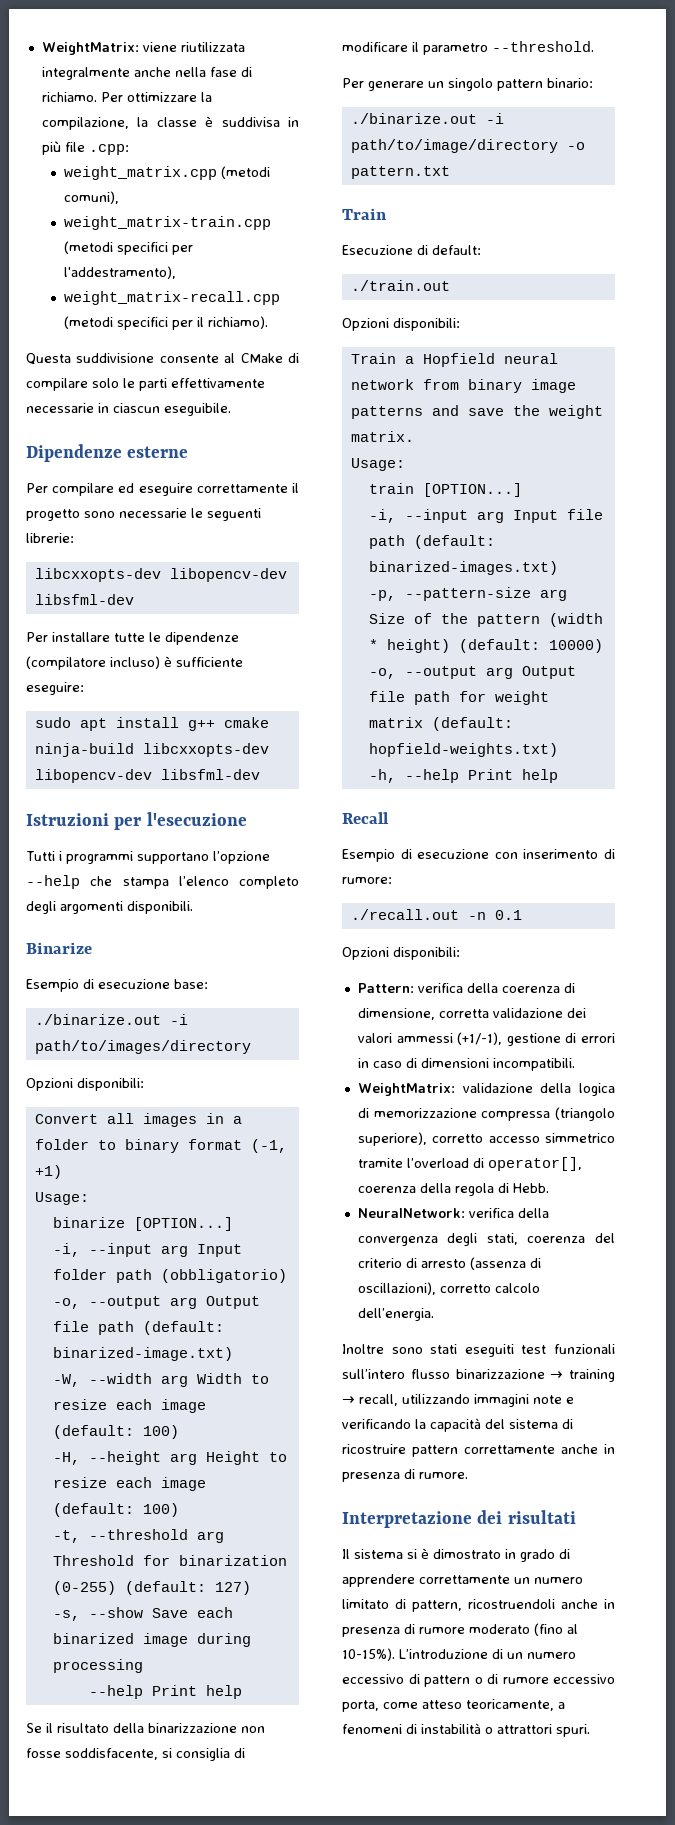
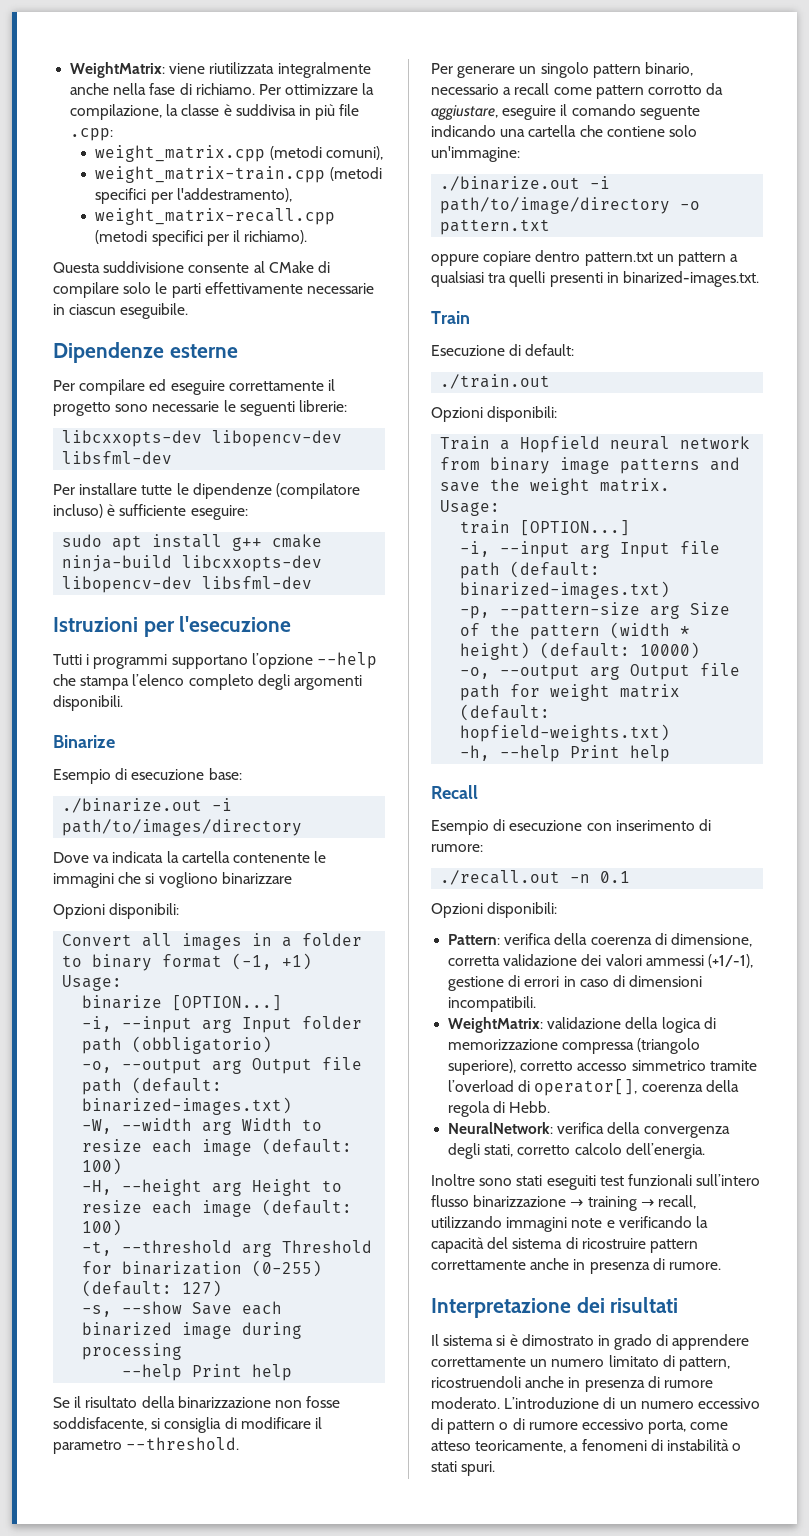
(251, 1047) none -> [53,851,327,863] [53,872,292,888] // Dove va indicata la cartella contenente le immagini che si vogliono binarizzare
[52,1347,233,1361] binarized-image.txt) -> [82,1097,293,1115] binarized-images.txt)
[547,78,593,88] binario: -> [644,62,693,76] [431,83,724,99] [431,104,700,120] [431,125,697,137] [431,146,520,162] binario, necessario a recall come pattern corrotto da aggiustare, eseguire il comando seguente indicando una cartella che contiene solo un'immagine:
(450, 172) none -> [431,250,739,266] [431,271,759,287] // oppure copiare dentro pattern.txt un pattern a qualsiasi tra quelli presenti in binarized-images.txt.
[527,1233,615,1243] [357,1257,541,1270] [357,1282,436,1295] coerenza del criterio di arresto (assenza di oscillazioni), -> (514, 1150) none
[469,1623,578,1636] [342,1648,395,1661] moderato (fino al 10-15%). -> [431,1397,500,1409] moderato.
[497,1724,552,1734] attrattori -> [431,1461,457,1472] stati

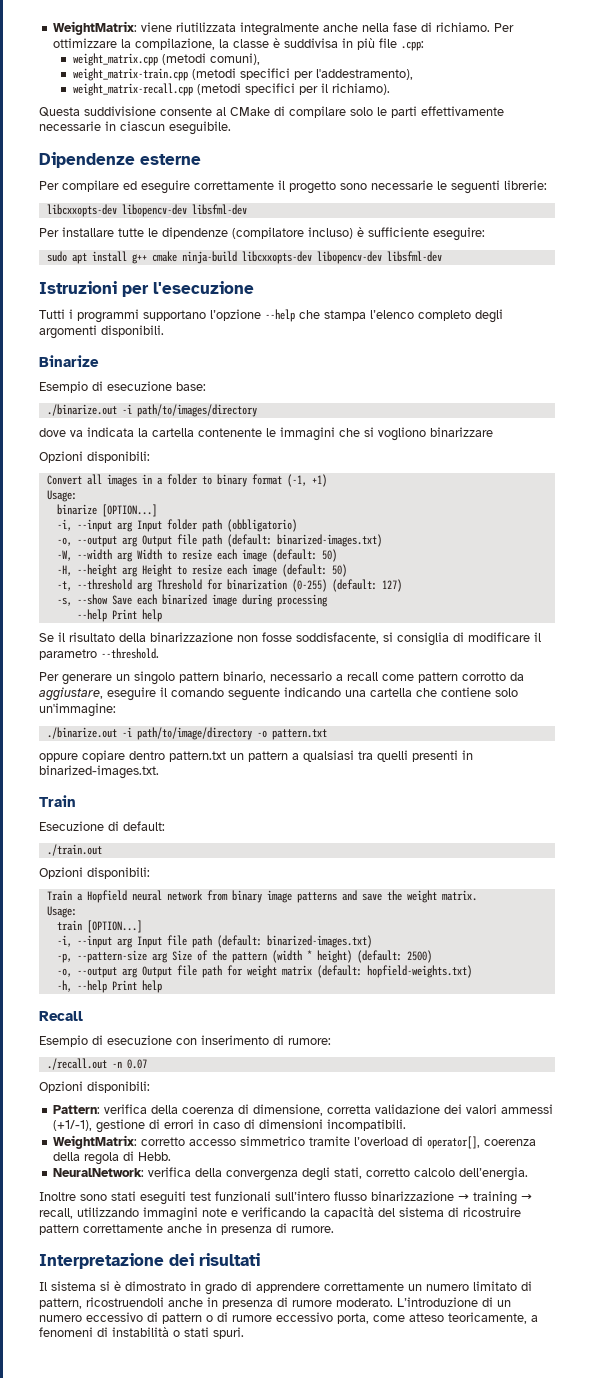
[53,852,89,863] Dove -> [39,428,66,437] dove
[82,1158,123,1175] 100) -> [321,549,337,562] 50)
[82,1219,123,1236] 100) -> [331,564,347,577] 50)
[640,642,701,659] 10000) -> [406,950,432,963] 2500)
[600,871,631,883] 0.1 -> [126,1059,147,1069] 0.07
[547,1017,716,1033] [448,1038,701,1054] [448,1059,517,1075] validazione della logica di memorizzazione compressa (triangolo superiore), -> (137, 1142) none

